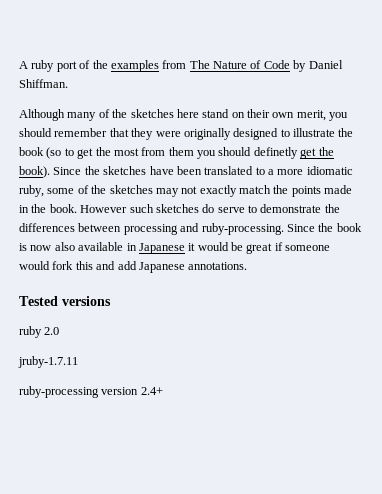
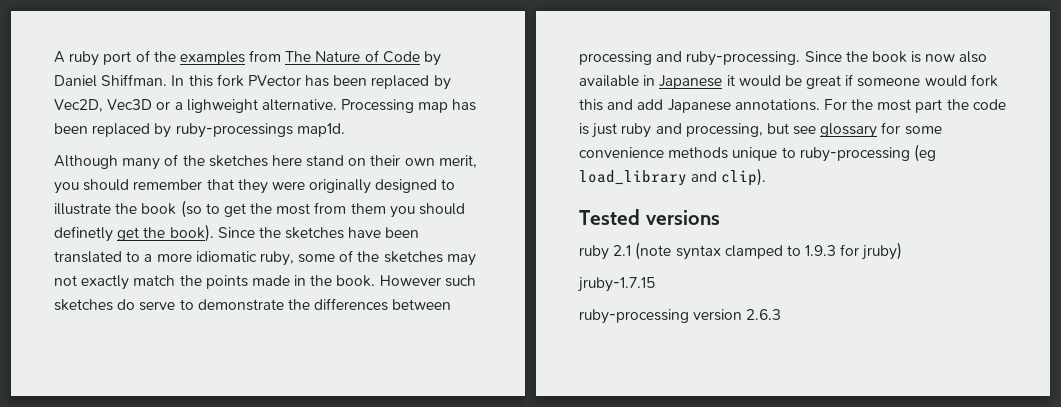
(68, 83) none -> [171,74,451,90] [54,99,477,113] [54,123,345,138] In this fork PVector has been replaced by Vec2D, Vec3D or a lighweight alternative. Processing map has been replaced by ruby-processings map1d.
[19,296,111,306] [19,326,60,338] [18,356,78,368] // Tested versions // ruby 2.0 // jruby-1.7.11 -> [823,99,1006,113] [579,122,942,138] [579,144,936,162] [579,168,767,186] [579,209,720,225] [579,242,903,260] [578,277,655,292] For the most part the code is just ruby and processing, but see glossary for some convenience methods unique to ruby-processing (eg load_library and clip). // Tested versions // ruby 2.1 (note syntax clamped to 1.9.3 for jruby) // jruby-1.7.15
[140,387,163,395] 2.4+ -> [746,309,782,320] 2.6.3

